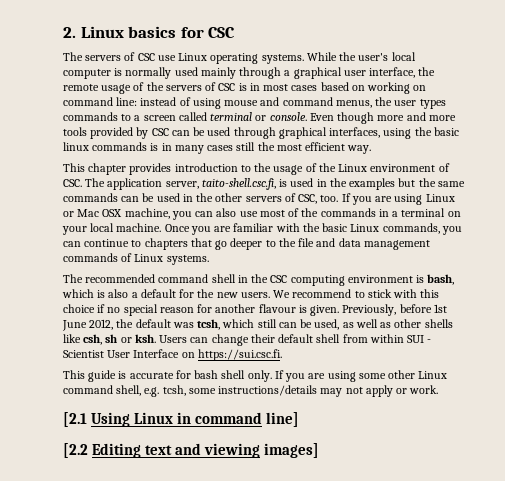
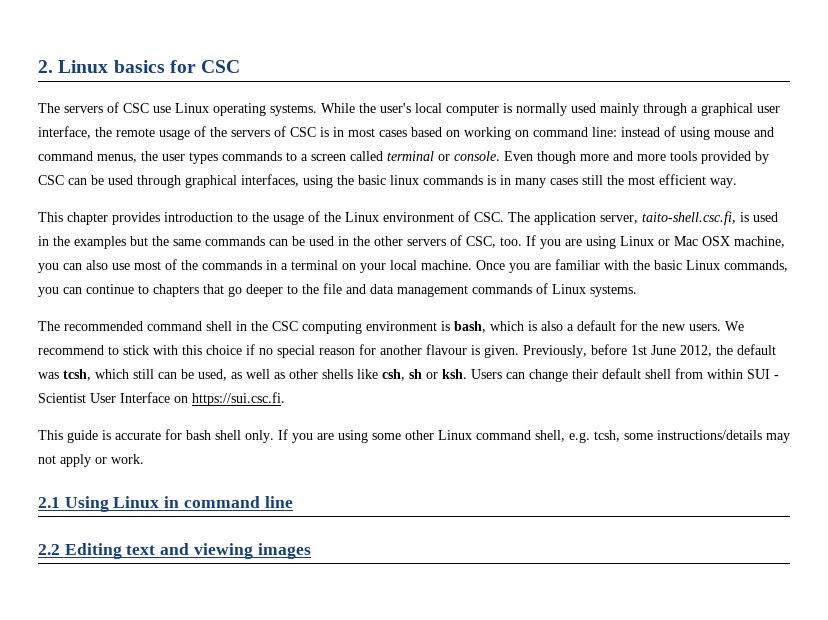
[63,412,87,427] [2.1 -> [38,497,60,508] 2.1
[266,412,300,427] [63,443,88,458] line] // [2.2 -> [264,496,293,508] [38,544,60,555] line // 2.2
[264,443,320,458] images] -> [257,543,311,559] images

